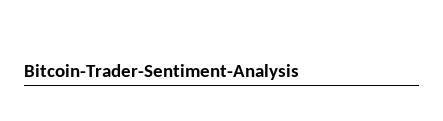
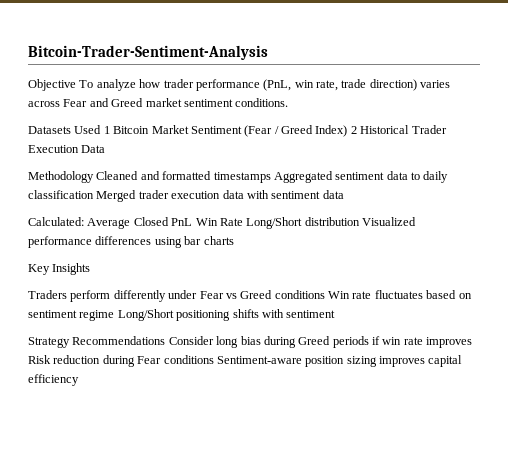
(299, 72) none -> [28,79,451,91] [28,98,289,107] [28,125,447,137] [28,145,106,153] [28,171,449,183] [28,190,344,202] [28,217,416,229] [28,236,234,248] [28,263,91,275] [28,290,472,302] [28,309,336,321] [28,336,473,348] [28,355,463,367] [28,374,79,386] // Objective To analyze how trader performance (PnL, win rate, trade direction) varies across Fear and Greed market sentiment conditions. // Datasets Used 1 Bitcoin Market Sentiment (Fear / Greed Index) 2 Historical Trader Execution Data // Methodology Cleaned and formatted timestamps Aggregated sentiment data to daily classification Merged trader execution data with sentiment data // Calculated: Average Closed PnL Win Rate Long/Short distribution Visualized performance differences using bar charts // Key Insights // Traders perform differently under Fear vs Greed conditions Win rate fluctuates based on sentiment regime Long/Short positioning shifts with sentiment // Strategy Recommendations Consider long bias during Greed periods if win rate improves Risk reduction during Fear conditions Sentiment-aware position sizing improves capital efficiency

